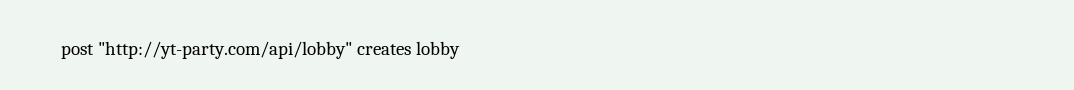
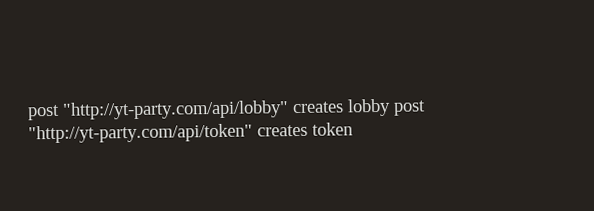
(461, 50) none -> [393,100,426,116] [28,122,353,144] post "http://yt-party.com/api/token" creates token

